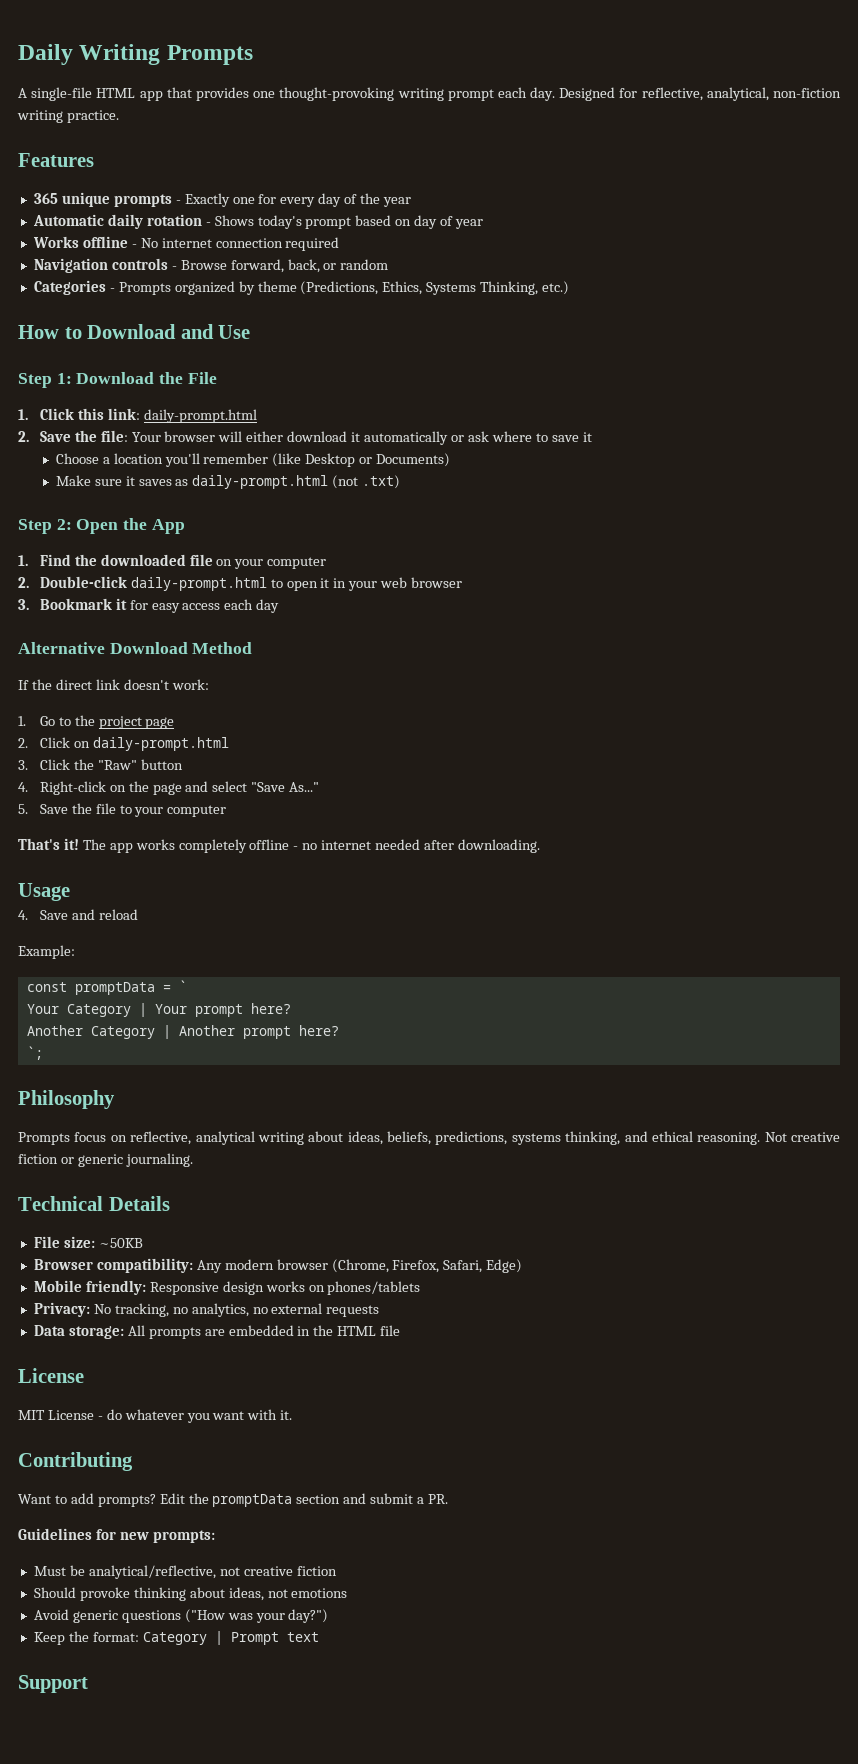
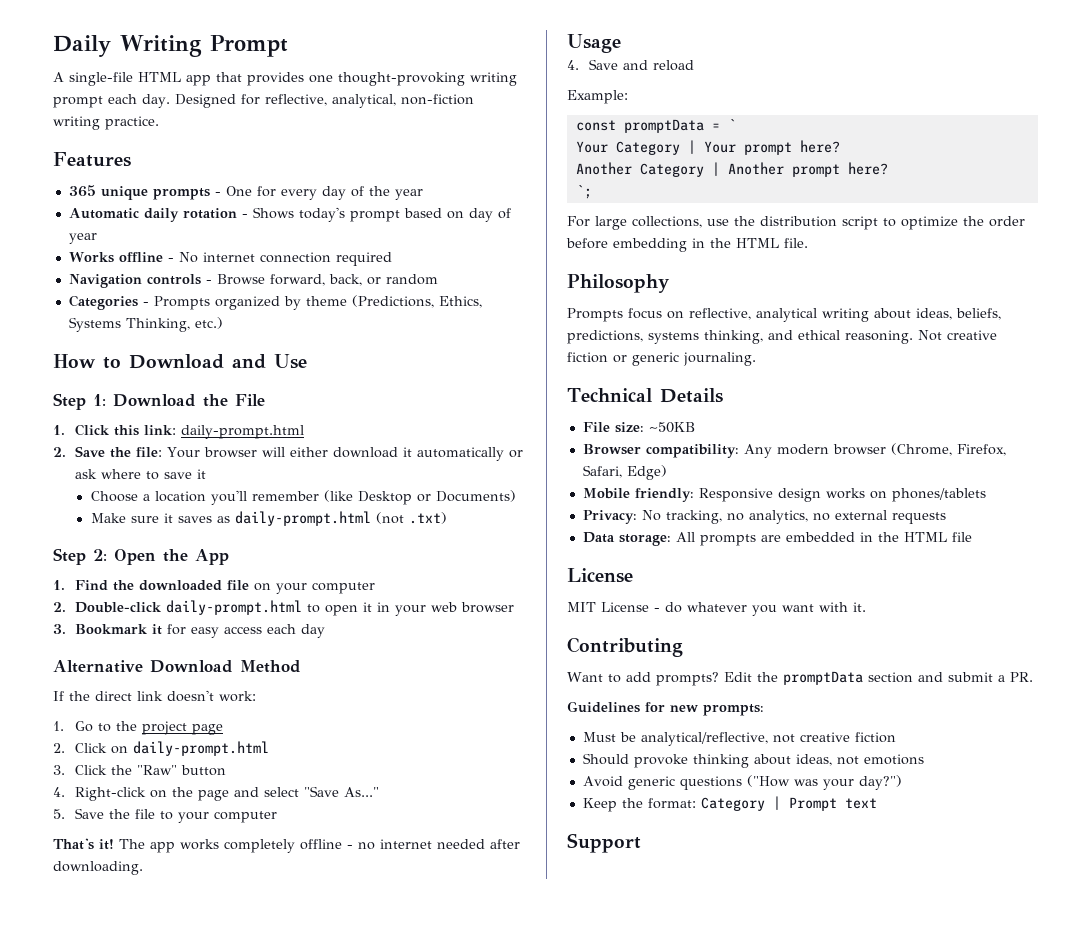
[166,45,253,65] Prompts -> [209,35,288,57] Prompt
[184,193,255,207] Exactly one -> [225,186,252,196] One
(43, 1053) none -> [567,216,1025,230] [566,238,808,252] // For large collections, use the distribution script to optimize the order before embedding in the HTML file.

